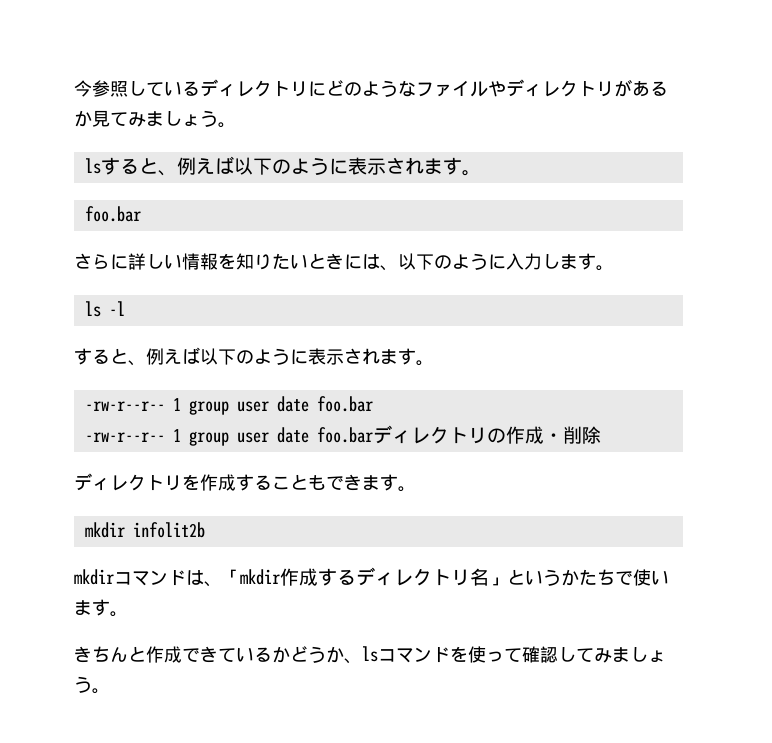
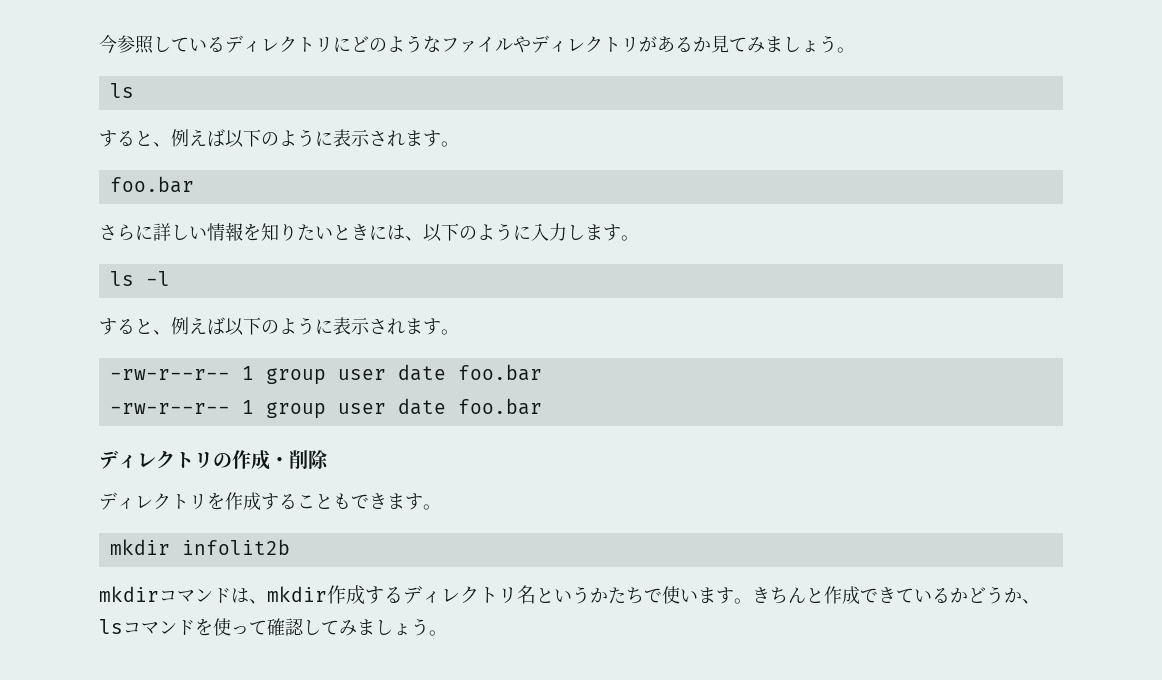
(101, 166) none -> (134, 90) //
(373, 435) none -> (542, 406) //
[222,569,240,584] 「 -> (267, 601) none
[489,577,507,586] 」 -> (536, 594) none
(128, 614) // -> (752, 601) none

